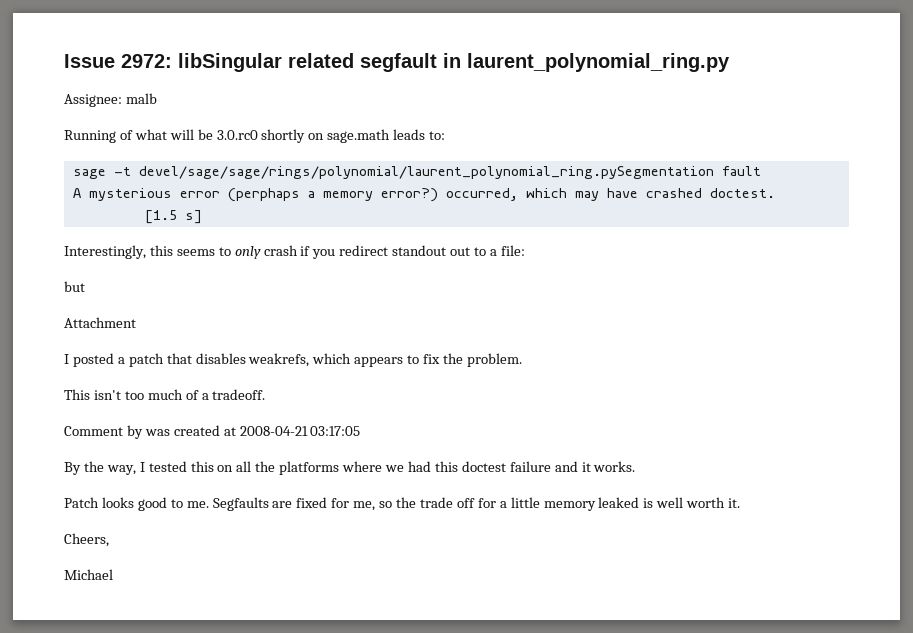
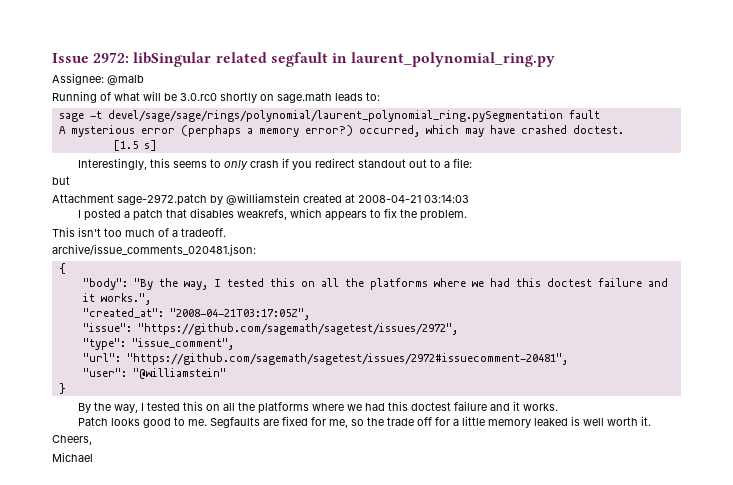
[125,93,157,104] malb -> [107,75,144,85] @malb
(136, 322) none -> [117,193,469,206] sage-2972.patch by @williamstein created at 2008-04-21 03:14:03
[64,425,361,439] Comment by was created at 2008-04-21 03:17:05 -> [52,244,256,256] [58,263,66,274] [82,278,668,290] [82,293,151,305] [82,308,310,320] [82,323,458,335] [82,338,234,350] [82,353,568,365] [82,368,226,379] [58,383,66,394] archive/issue_comments_020481.json: // { // "body": "By the way, I tested this on all the platforms where we had this doctest failure and it works.", // "created_at": "2008-04-21T03:17:05Z", // "issue": "https://github.com/sagemath/sagetest/issues/2972", // "type": "issue_comment", // "url": "https://github.com/sagemath/sagetest/issues/2972#issuecomment-20481", // "user": "@williamstein" // }

